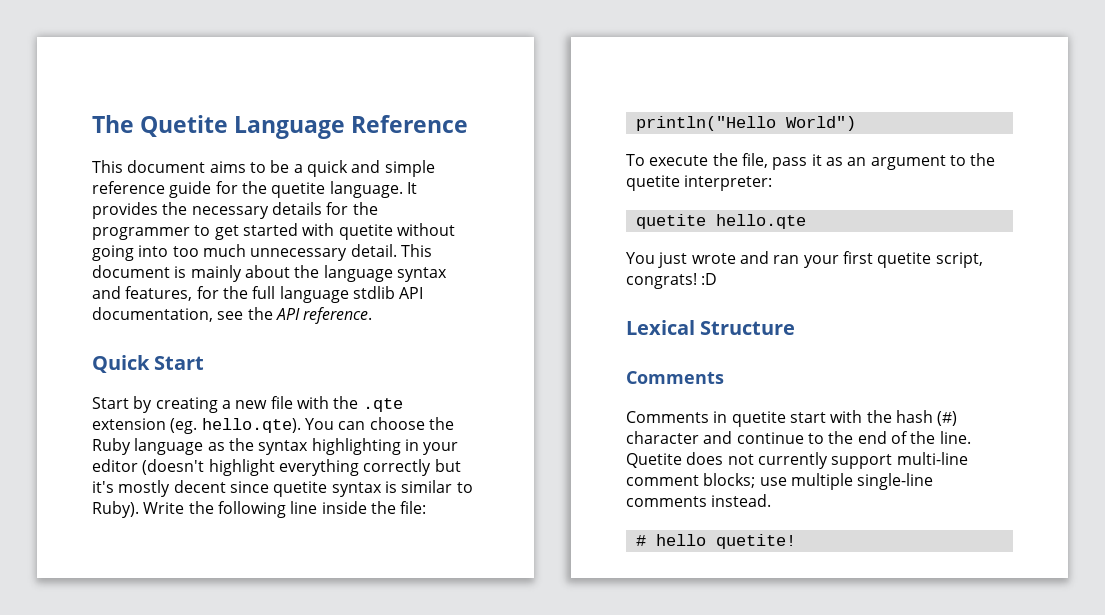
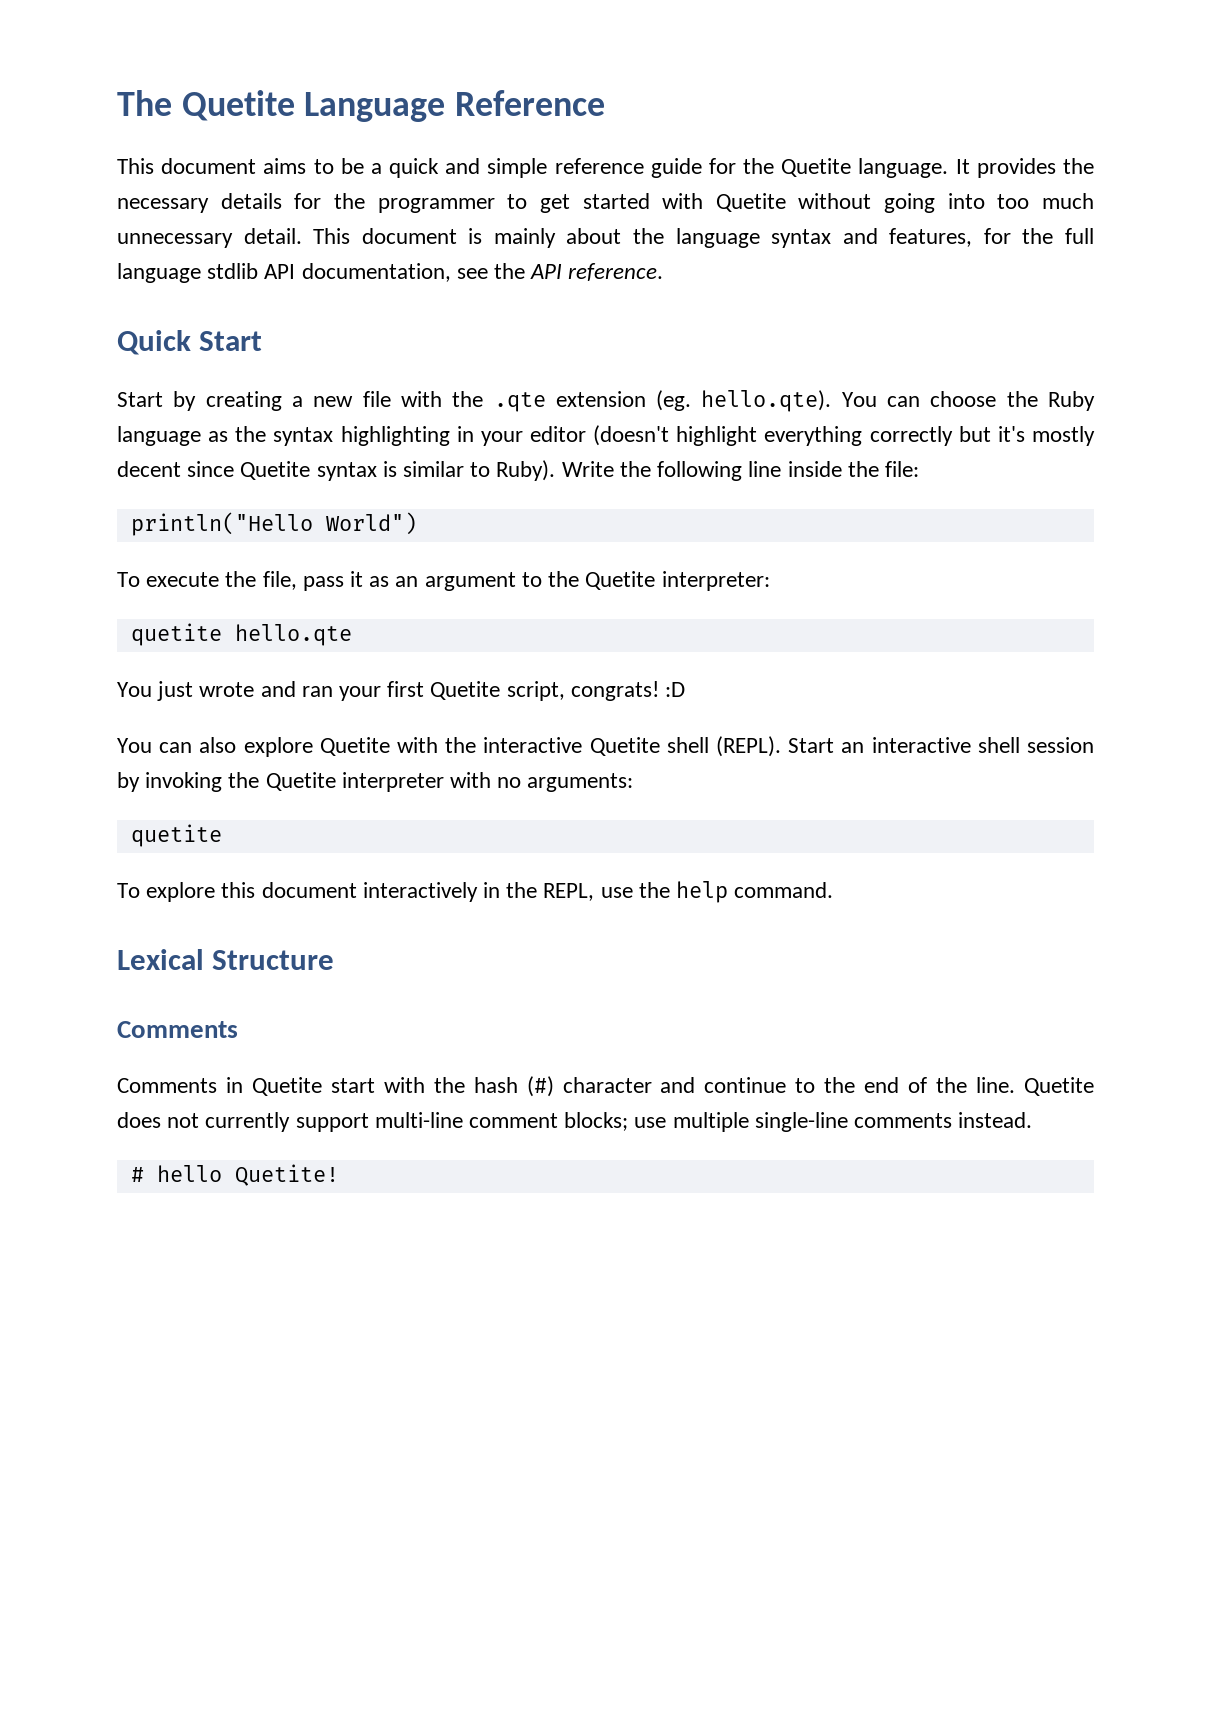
[271,182,326,198] quetite -> [781,158,852,177] Quetite
[338,224,393,240] quetite -> [715,193,786,212] Quetite
[273,481,328,497] quetite -> [240,461,311,480] Quetite
[626,175,680,191] quetite -> [585,571,656,590] Quetite
[877,252,932,268] quetite -> [430,681,501,700] Quetite
(718, 279) none -> [117,736,1095,757] [117,772,634,792] [130,824,222,847] [117,881,834,903] // You can also explore Quetite with the interactive Quetite shell (REPL). Start an interactive shell session by invoking the Quetite interpreter with no arguments: // quetite // To explore this document interactively in the REPL, use the help command.
[731,411,786,427] quetite -> [251,1077,322,1096] Quetite
[715,534,796,549] quetite! -> [234,1164,339,1186] Quetite!

